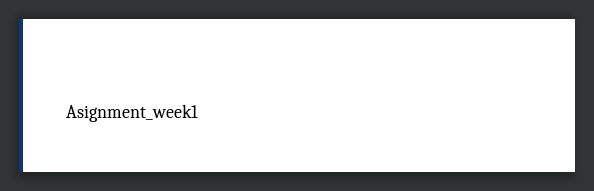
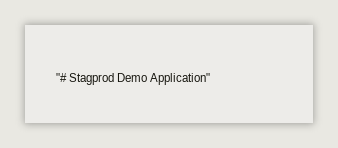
[66,104,198,122] Asignment_week1 -> [56,73,211,85] "# Stagprod Demo Application"

